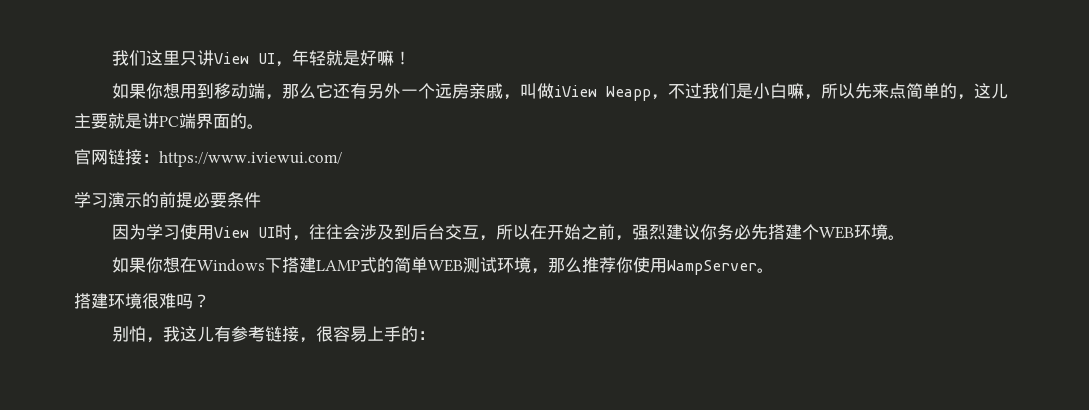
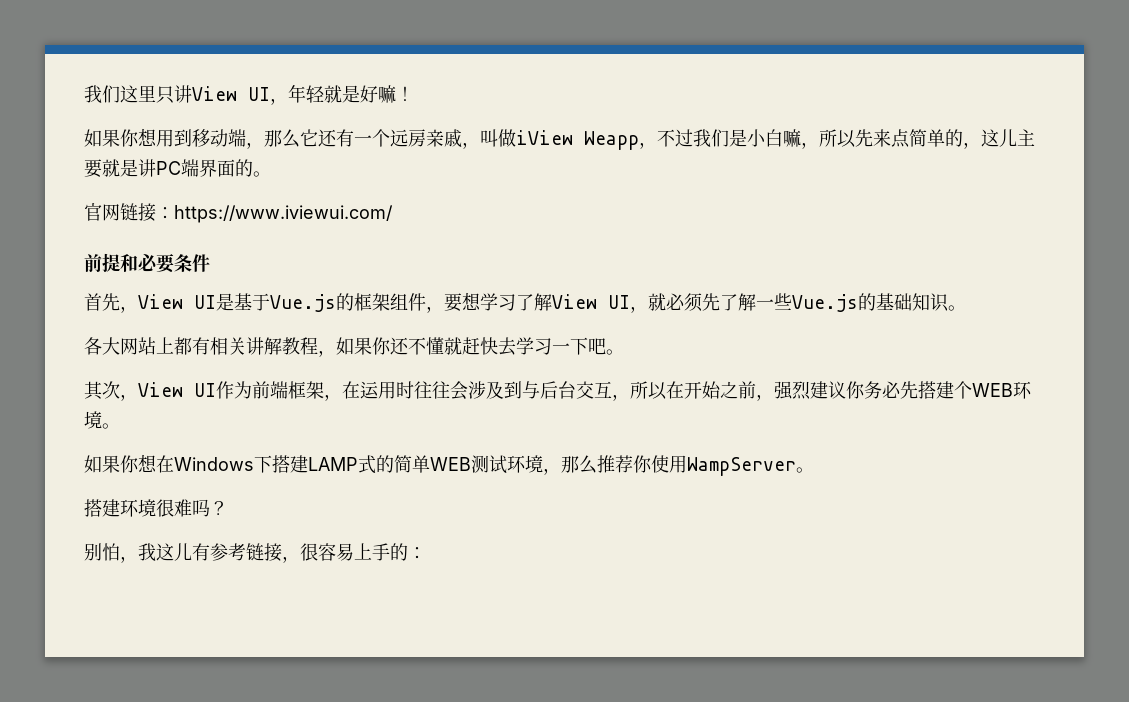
[367,83,402,99] 另外 -> (354, 138) none
[74,192,193,208] 学习演示的前提 -> [84,253,138,272] 前提和
[112,224,310,241] 因为学习使用View UI时， -> [84,292,966,313] [84,337,624,357] [84,381,414,401] 首先，View UI是基于Vue.js的框架组件，要想学习了解View UI，就必须先了解一些Vue.js的基础知识。 // 各大网站上都有相关讲解教程，如果你还不懂就赶快去学习一下吧。 // 其次，View UI作为前端框架，在运用时
(412, 232) none -> [522,381,540,399] 与

